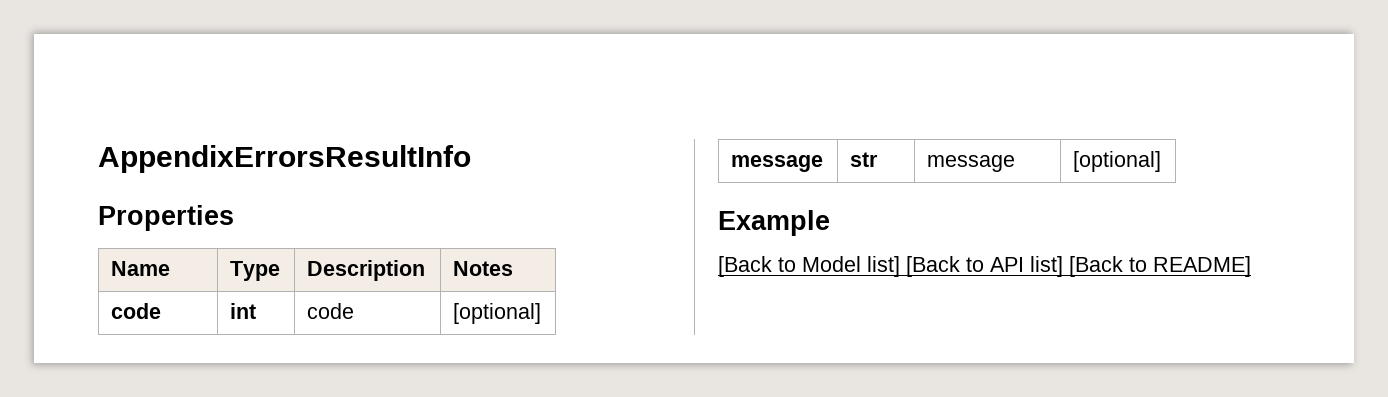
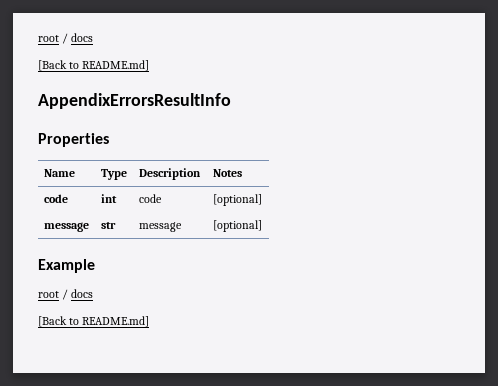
(98, 159) none -> [38,33,94,44] [38,60,150,71] root / docs // [Back to README.md] //
[718,256,1251,277] // [Back to Model list] [Back to API list] [Back to README] -> [38,289,94,300] [38,316,150,327] // root / docs // [Back to README.md]

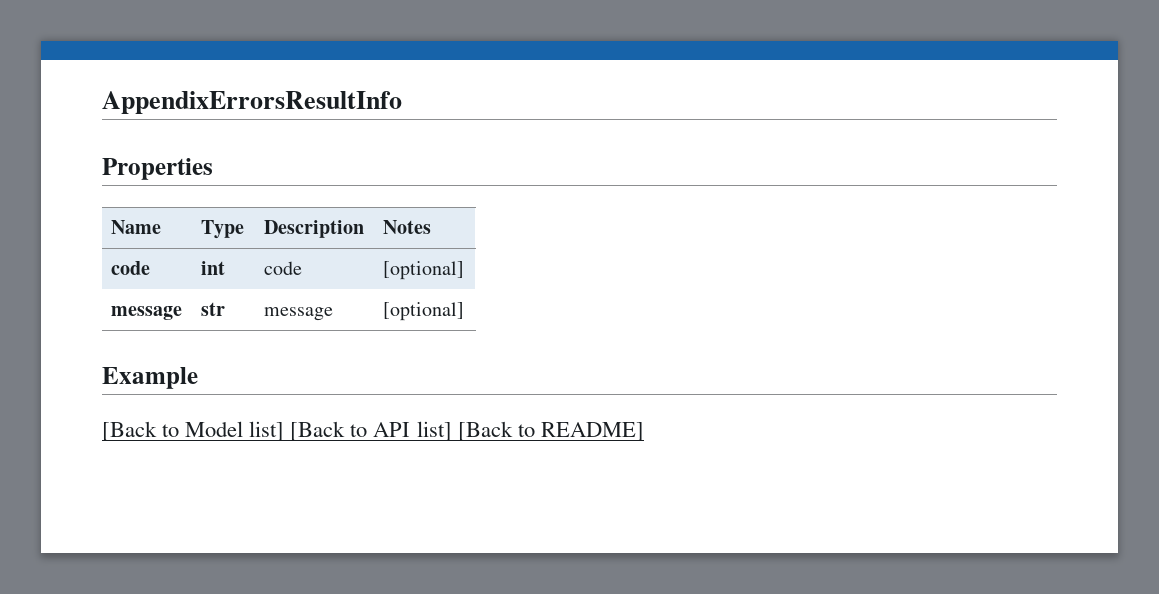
[38,33,94,44] [38,60,150,71] root / docs // [Back to README.md] // -> (102, 102) none
[38,289,94,300] [38,316,150,327] // root / docs // [Back to README.md] -> [102,421,644,441] // [Back to Model list] [Back to API list] [Back to README]

